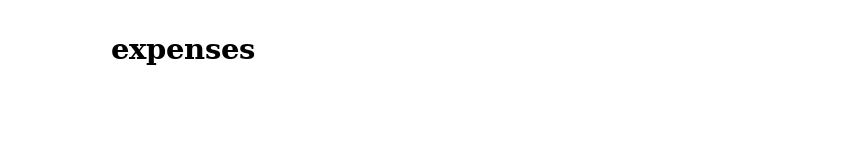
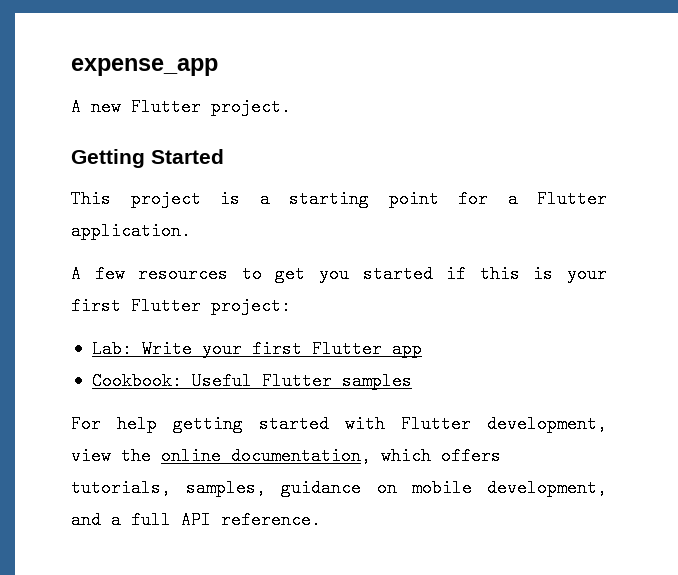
[111,44,255,65] expenses -> [71,58,218,76] [71,98,291,116] [71,149,224,168] [71,190,607,208] [71,222,191,240] [71,265,608,283] [71,297,291,315] [91,340,422,358] [91,372,412,390] [71,415,607,433] [71,447,501,465] [71,479,607,497] [71,511,321,529] expense_app // A new Flutter project. // Getting Started // This project is a starting point for a Flutter application. // A few resources to get you started if this is your first Flutter project: // Lab: Write your first Flutter app // Cookbook: Useful Flutter samples // For help getting started with Flutter development, view the online documentation, which offers tutorials, samples, guidance on mobile development, and a full API reference.

